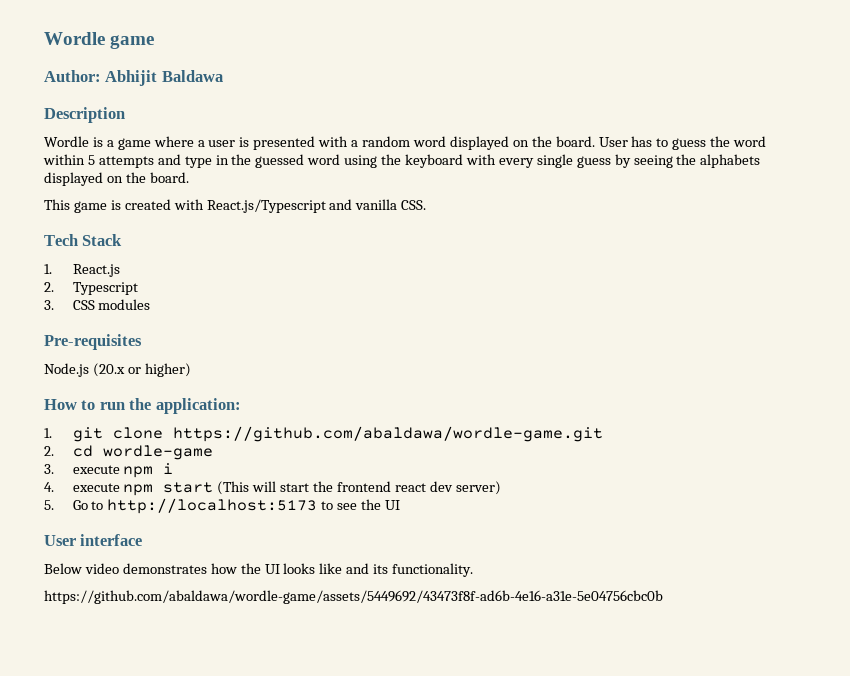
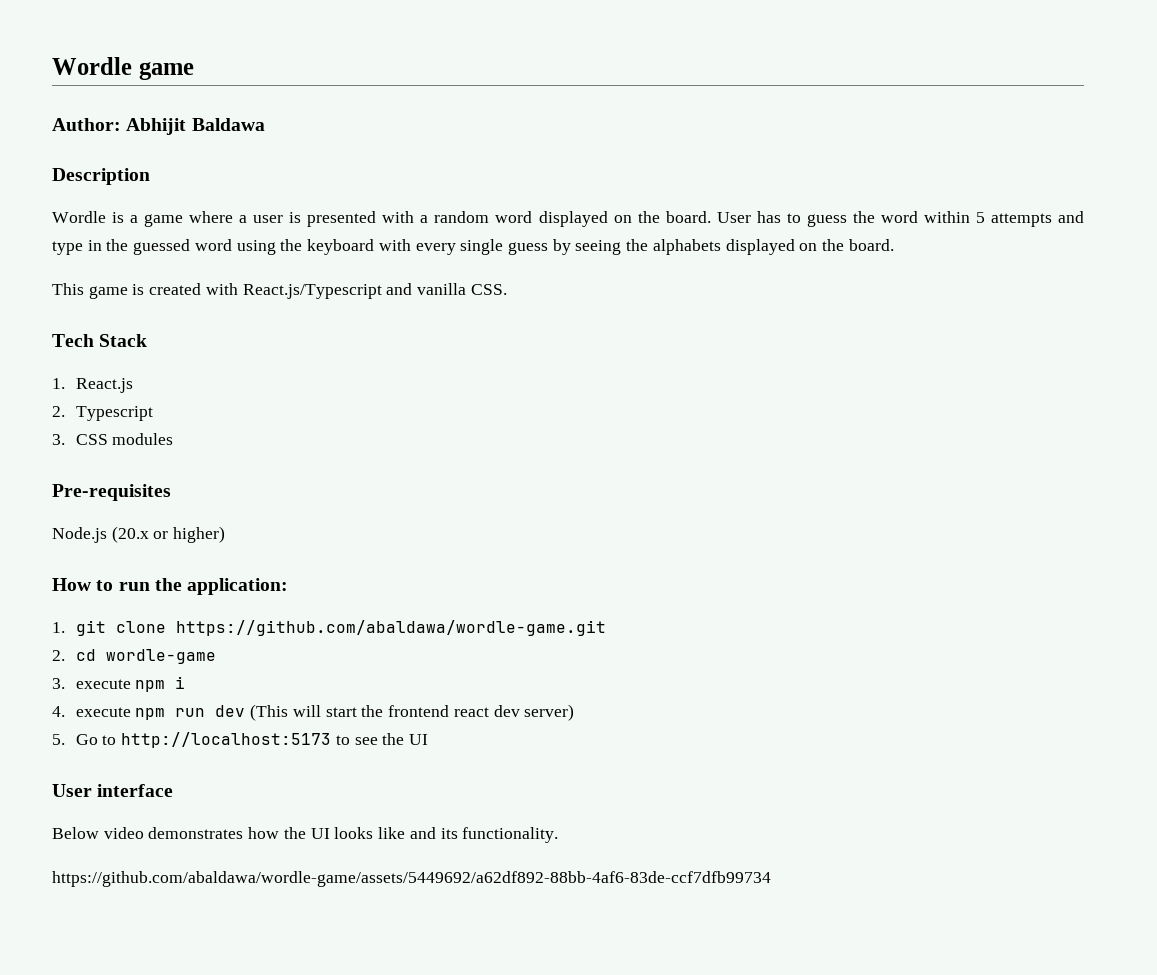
[163,482,214,493] start -> [175,705,246,717] run dev
[44,590,663,604] https://github.com/abaldawa/wordle-game/assets/5449692/43473f8f-ad6b-4e16-a31e-5e04756cbc0b -> [52,871,771,887] https://github.com/abaldawa/wordle-game/assets/5449692/a62df892-88bb-4af6-83de-ccf7dfb99734

